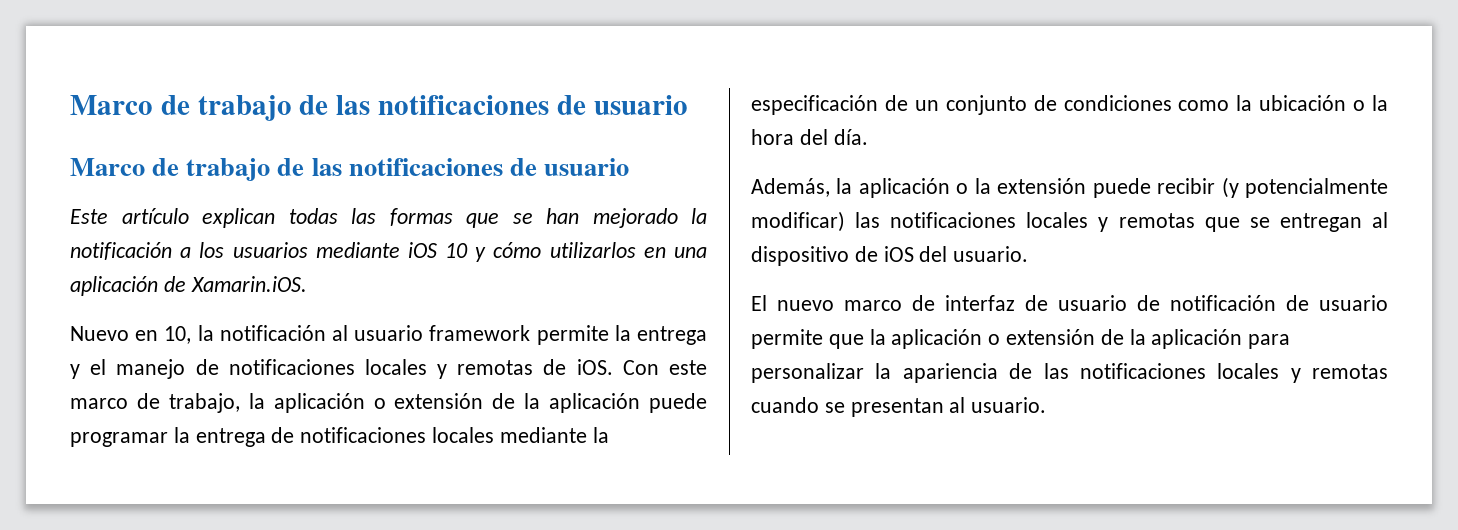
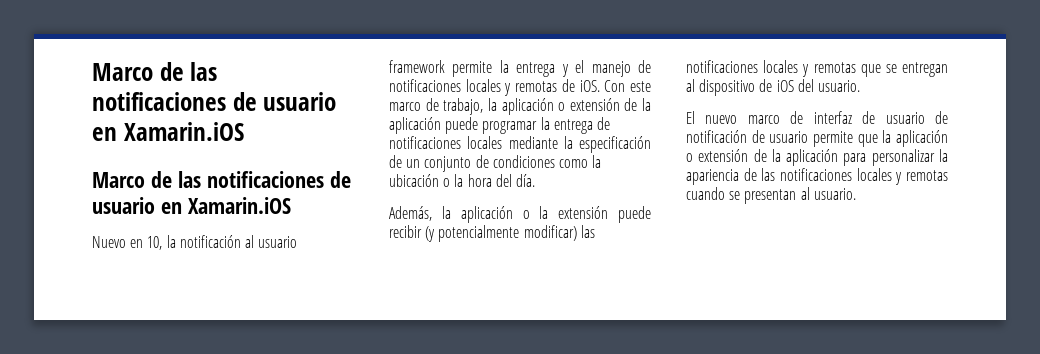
[70,95,688,121] [70,158,630,181] [70,208,707,228] [70,242,707,262] [70,276,307,296] Marco de trabajo de las notificaciones de usuario // Marco de trabajo de las notificaciones de usuario // Este artículo explican todas las formas que se han mejorado la notificación a los usuarios mediante iOS 10 y cómo utilizarlos en una aplicación de Xamarin.iOS. -> [92,62,218,81] [92,92,337,111] [92,122,244,141] [92,171,351,188] [92,197,291,214] Marco de las notificaciones de usuario en Xamarin.iOS // Marco de las notificaciones de usuario en Xamarin.iOS

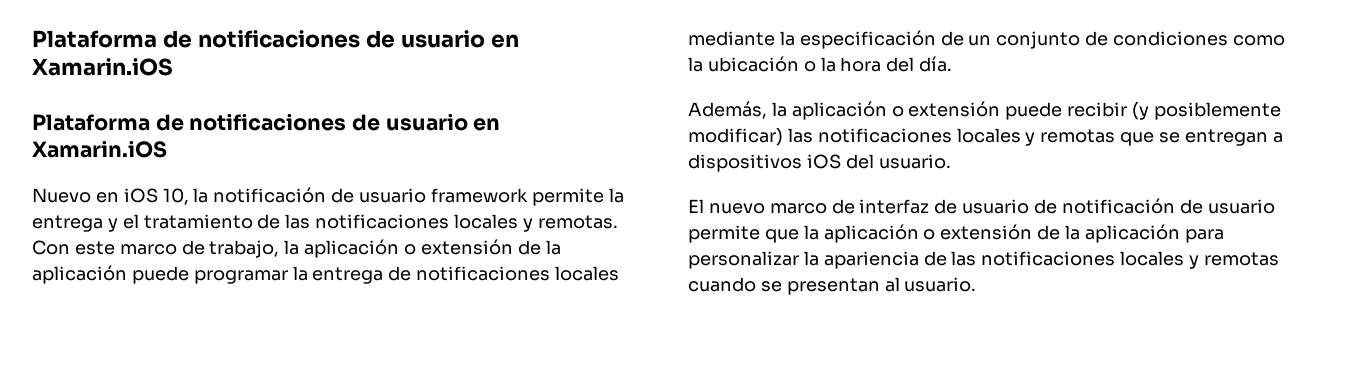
[92,62,218,81] [92,92,337,111] [92,122,244,141] [92,171,201,188] Marco de las notificaciones de usuario en Xamarin.iOS // Marco de las -> [32,30,519,48] [32,58,173,76] [32,114,184,131] Plataforma de notificaciones de usuario en Xamarin.iOS // Plataforma de
(144, 243) none -> [123,188,158,203] iOS
[244,235,254,248] al -> [331,188,355,203] de
[591,60,651,77] [389,79,600,96] manejo de notificaciones locales y remotas de iOS. -> [143,214,618,232] tratamiento de las notificaciones locales y remotas.
[539,206,549,219] la -> (904, 111) none
[438,225,520,242] potencialmente -> [1153,102,1281,120] posiblemente
[686,79,773,96] al dispositivo de -> [1272,132,1283,143] [688,154,802,172] a dispositivos

